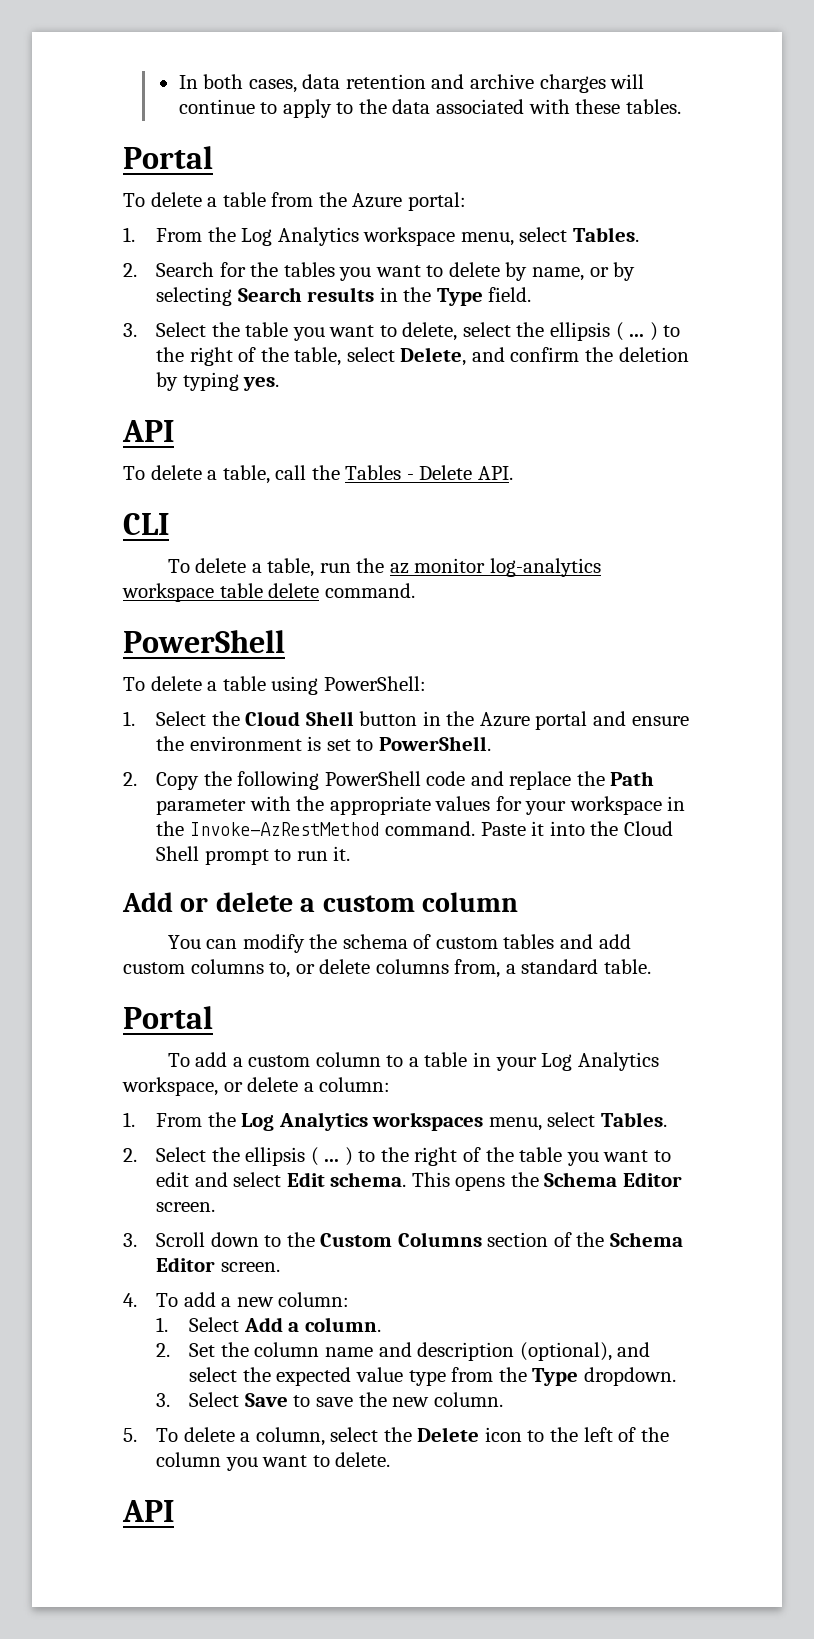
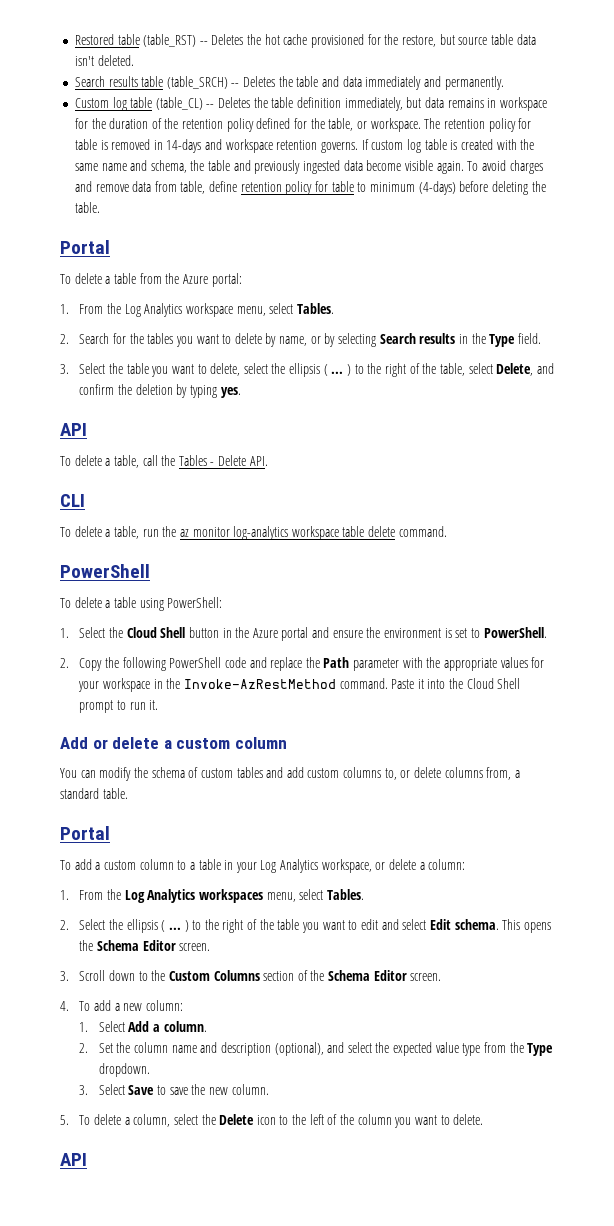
[178,74,645,93] [178,99,681,118] In both cases, data retention and archive charges will continue to apply to the data associated with these tables. -> [74,34,536,48] [74,55,134,66] [74,76,504,90] [74,97,547,111] [74,118,532,132] [74,139,535,153] [74,160,543,174] [74,181,546,195] [74,202,100,213] Restored table (table_RST) -- Deletes the hot cache provisioned for the restore, but source table data isn't deleted. // Search results table (table_SRCH) -- Deletes the table and data immediately and permanently. // Custom log table (table_CL) -- Deletes the table definition immediately, but data remains in workspace for the duration of the retention policy defined for the table, or workspace. The retention policy for table is removed in 14-days and workspace retention governs. If custom log table is created with the same name and schema, the table and previously ingested data become visible again. To avoid charges and remove data from table, define retention policy for table to minimum (4-days) before deleting the table.

